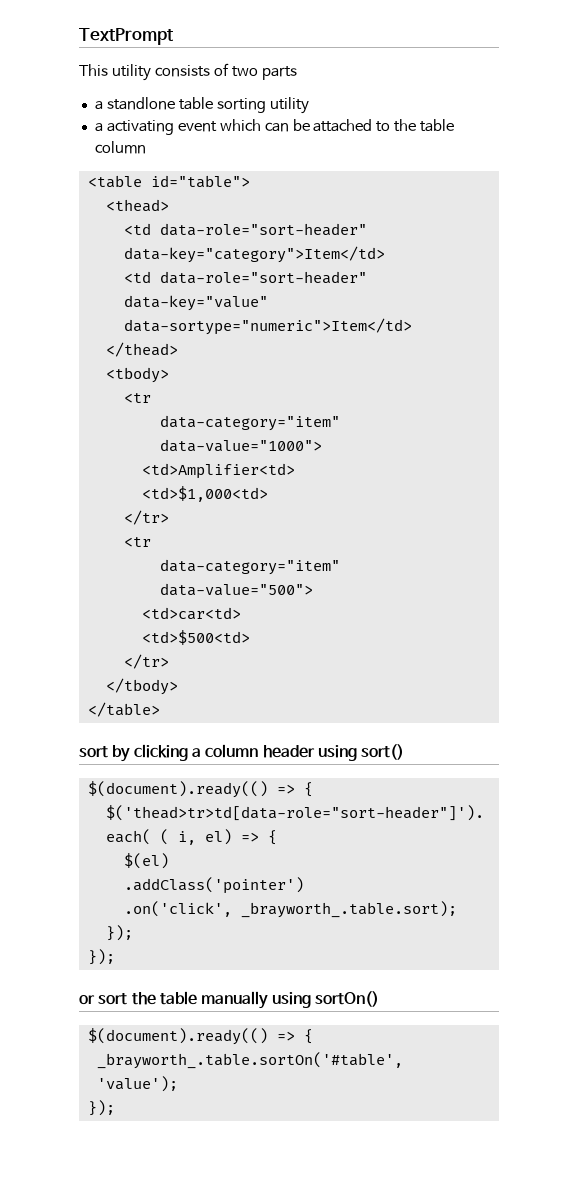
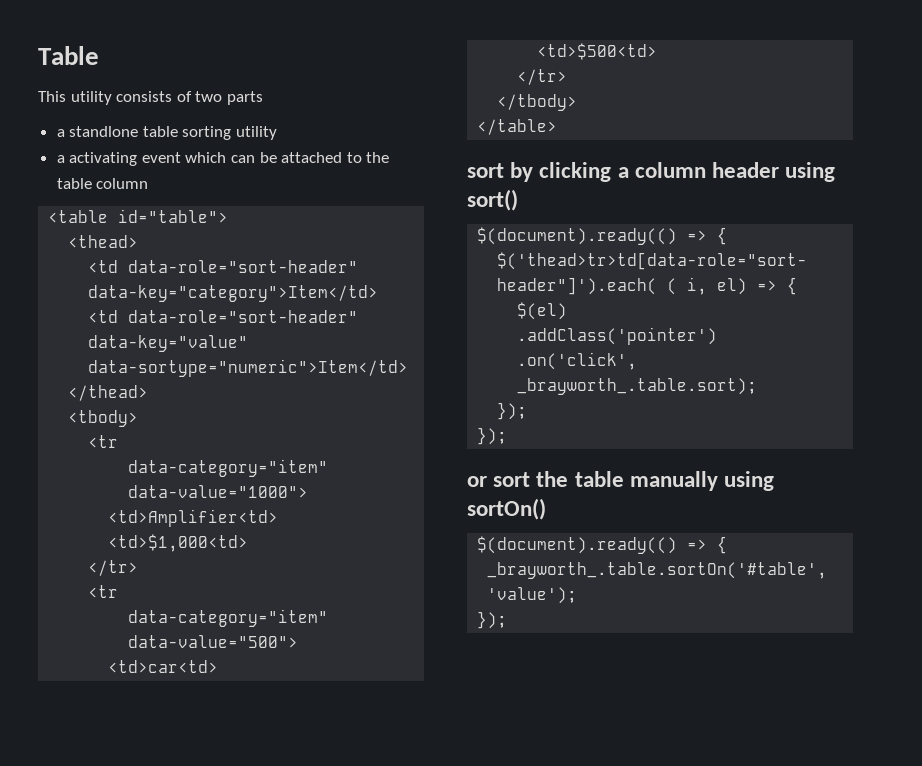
[79,28,174,45] TextPrompt -> [38,46,99,65] Table

